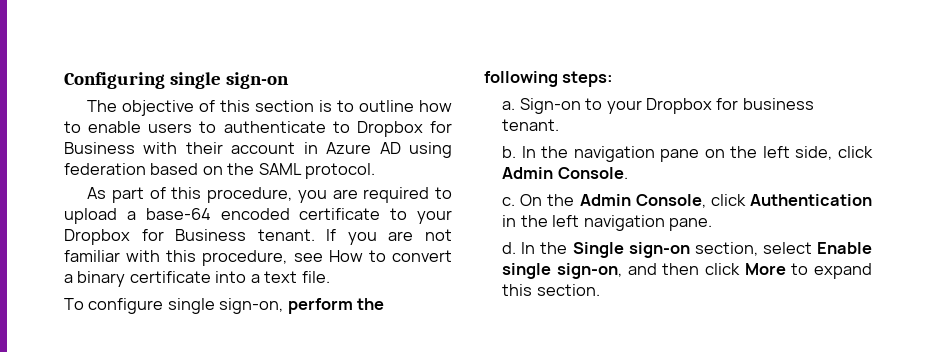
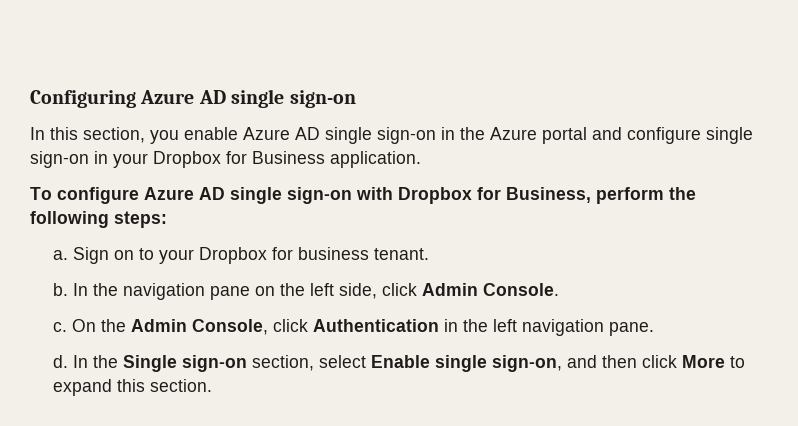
(165, 80) none -> [140,90,226,104] Azure AD
[87,100,453,116] [64,121,453,137] [64,142,452,158] [64,163,376,179] [87,187,453,203] [64,208,452,224] [64,229,452,245] [64,250,453,266] [64,271,330,287] [64,298,284,314] The objective of this section is to outline how to enable users to authenticate to Dropbox for Business with their account in Azure AD using federation based on the SAML protocol. // As part of this procedure, you are required to upload a base-64 encoded certificate to your Dropbox for Business tenant. If you are not familiar with this procedure, see How to convert a binary certificate into a text file. // To configure single sign-on, -> [30,127,753,144] [30,151,421,168] [30,187,591,204] In this section, you enable Azure AD single sign-on in the Azure portal and configure single sign-on in your Dropbox for Business application. // To configure Azure AD single sign-on with Dropbox for Business,
[519,98,581,114] Sign-on -> [72,247,134,264] Sign on

